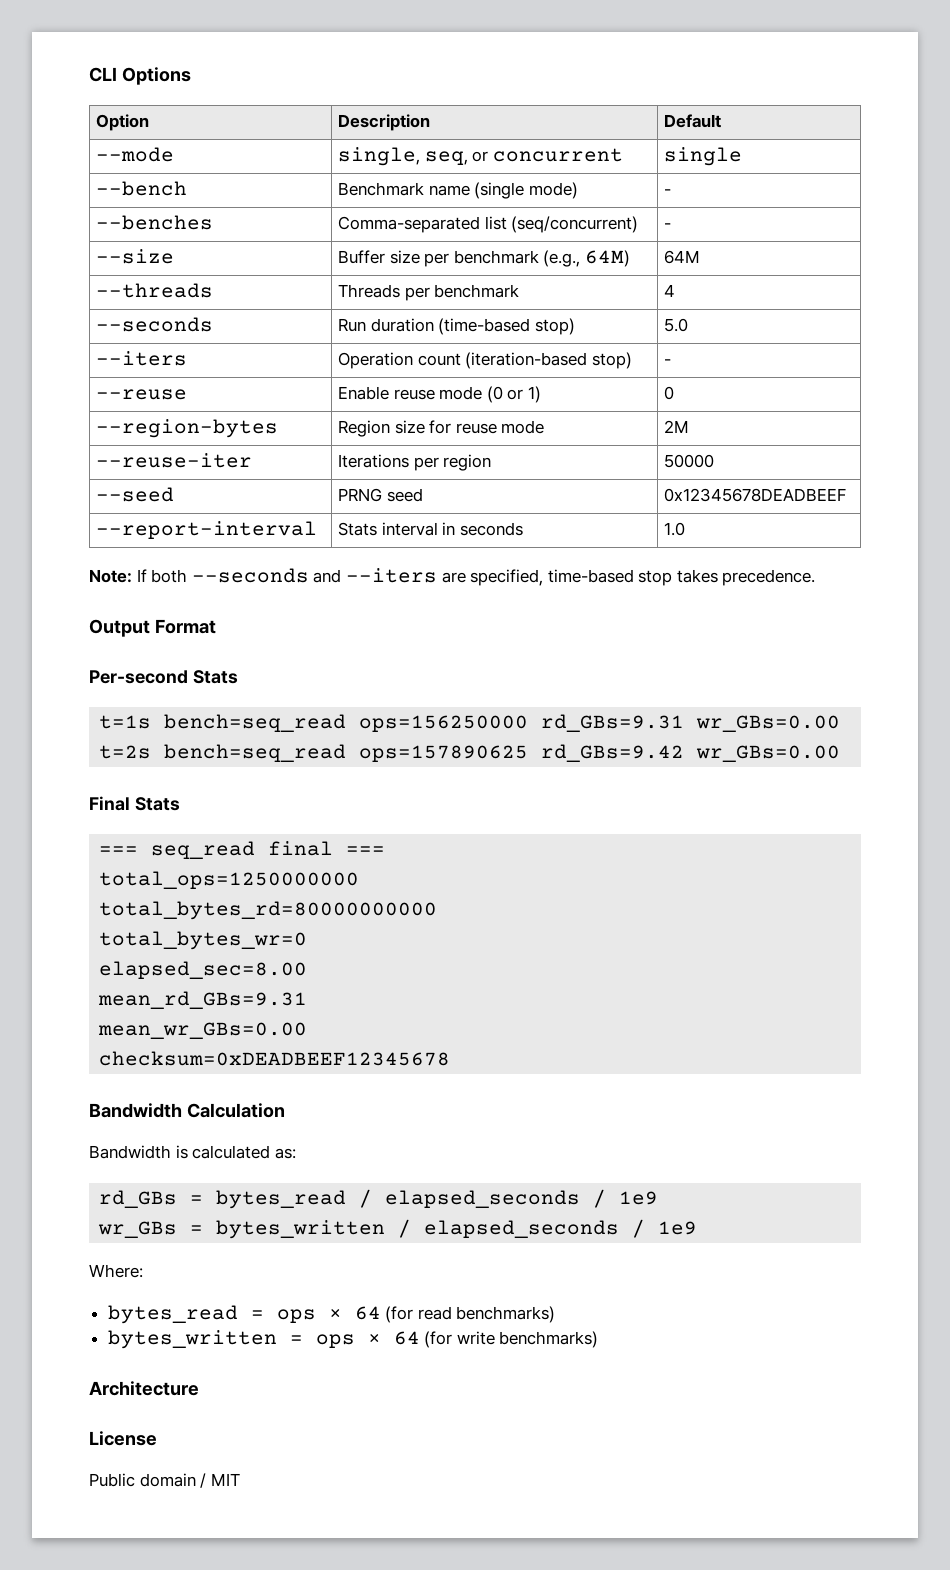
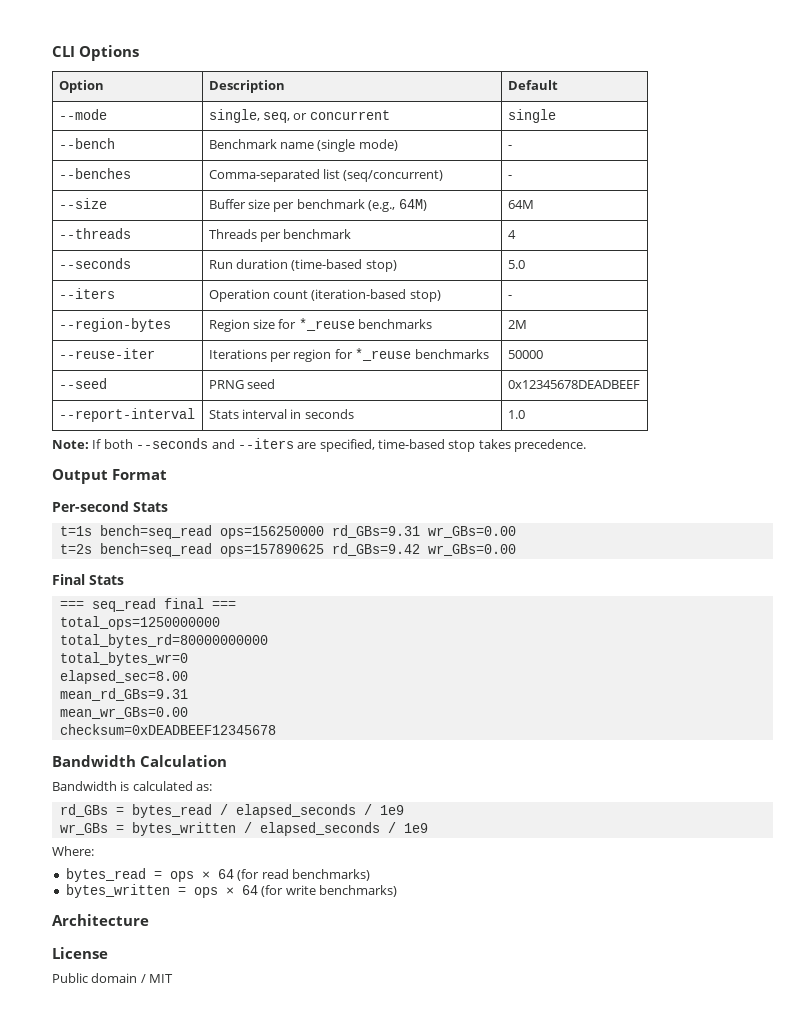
[96,389,188,400] [338,386,541,403] [664,386,675,400] // --reuse | Enable reuse mode (0 or 1) | 0 -> (512, 297) none
[455,420,545,434] reuse mode -> [298,318,433,331] *_reuse benchmarks
(492, 462) none -> [334,348,489,361] for *_reuse benchmarks

